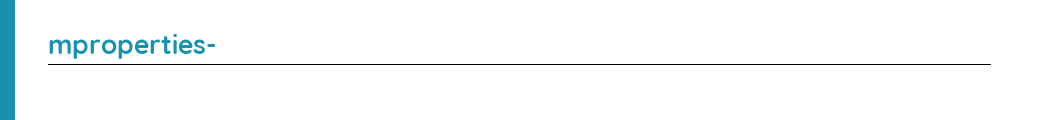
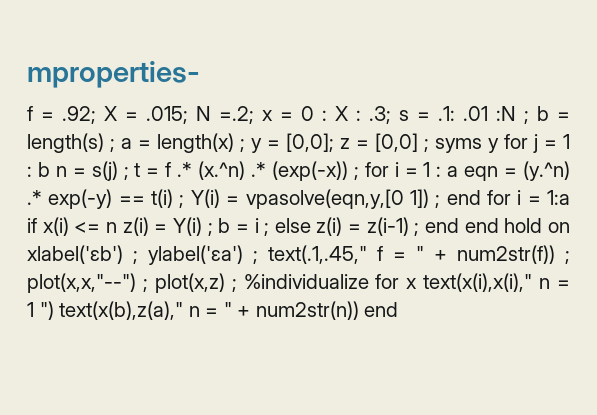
(217, 46) none -> [27,106,570,124] [27,133,570,153] [27,161,571,181] [27,189,570,209] [27,217,570,236] [27,245,570,265] [27,273,571,293] [27,301,399,320] // f = .92; X = .015; N =.2; x = 0 : X : .3; s = .1: .01 :N ; b = length(s) ; a = length(x) ; y = [0,0]; z = [0,0] ; syms y for j = 1 : b n = s(j) ; t = f .* (x.^n) .* (exp(-x)) ; for i = 1 : a eqn = (y.^n) .* exp(-y) == t(i) ; Y(i) = vpasolve(eqn,y,[0 1]) ; end for i = 1:a if x(i) <= n z(i) = Y(i) ; b = i ; else z(i) = z(i-1) ; end end hold on xlabel('εb') ; ylabel('εa') ; text(.1,.45," f = " + num2str(f)) ; plot(x,x,"--") ; plot(x,z) ; %individualize for x text(x(i),x(i)," n = 1 ") text(x(b),z(a)," n = " + num2str(n)) end

